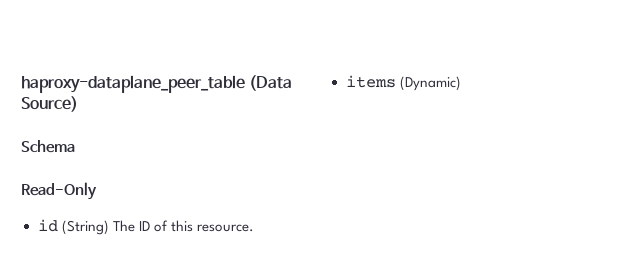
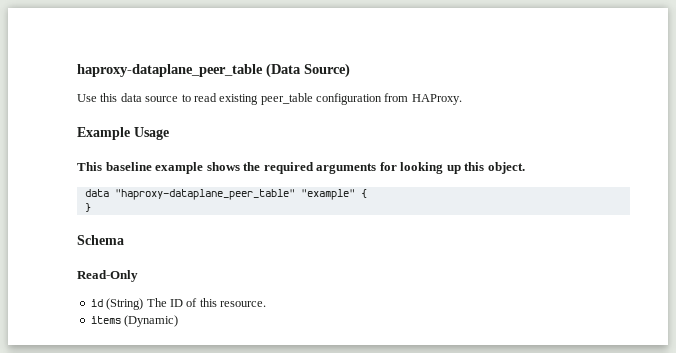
(78, 104) none -> [77,93,462,105] [77,127,169,140] [77,162,525,174] [84,189,367,200] [84,203,91,212] // Use this data source to read existing peer_table configuration from HAProxy. // Example Usage // This baseline example shows the required arguments for looking up this object. // data "haproxy-dataplane_peer_table" "example" { // }

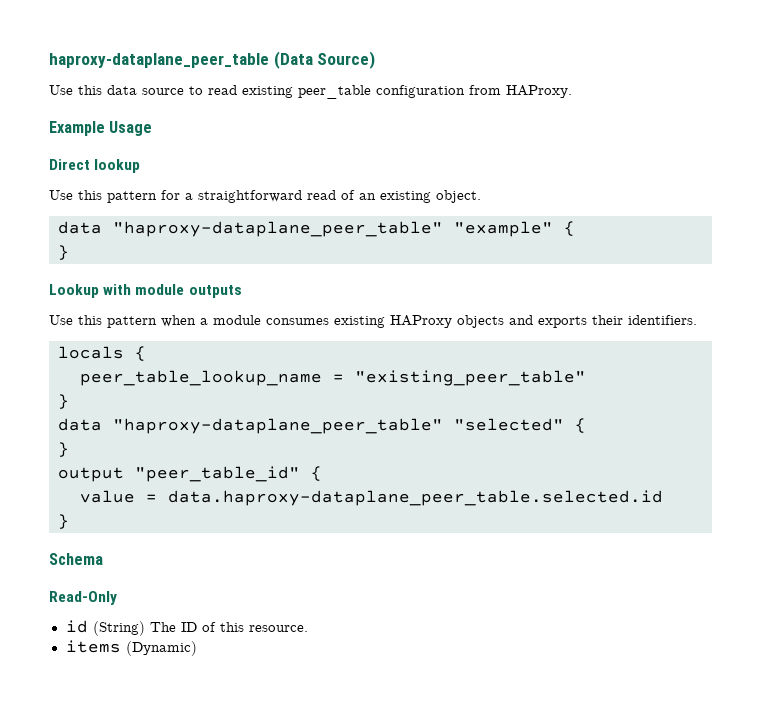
[77,162,485,174] This baseline example shows the required arguments for looking up this -> [49,159,141,173] [49,190,431,203] Direct lookup // Use this pattern for a straightforward read of an existing
(91, 207) none -> [49,284,242,298] [49,315,697,328] [58,346,146,361] [80,370,586,386] [58,394,69,409] [58,418,586,434] [58,442,69,457] [58,466,322,482] [80,490,663,506] [58,514,69,529] // Lookup with module outputs // Use this pattern when a module consumes existing HAProxy objects and exports their identifiers. // locals { // peer_table_lookup_name = "existing_peer_table" // } // data "haproxy-dataplane_peer_table" "selected" { // } // output "peer_table_id" { // value = data.haproxy-dataplane_peer_table.selected.id // }

